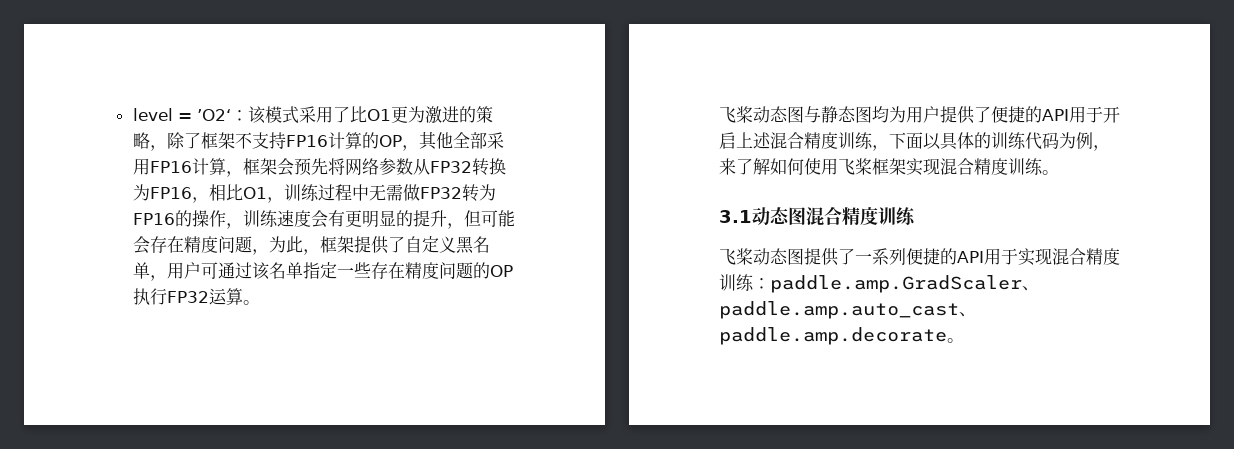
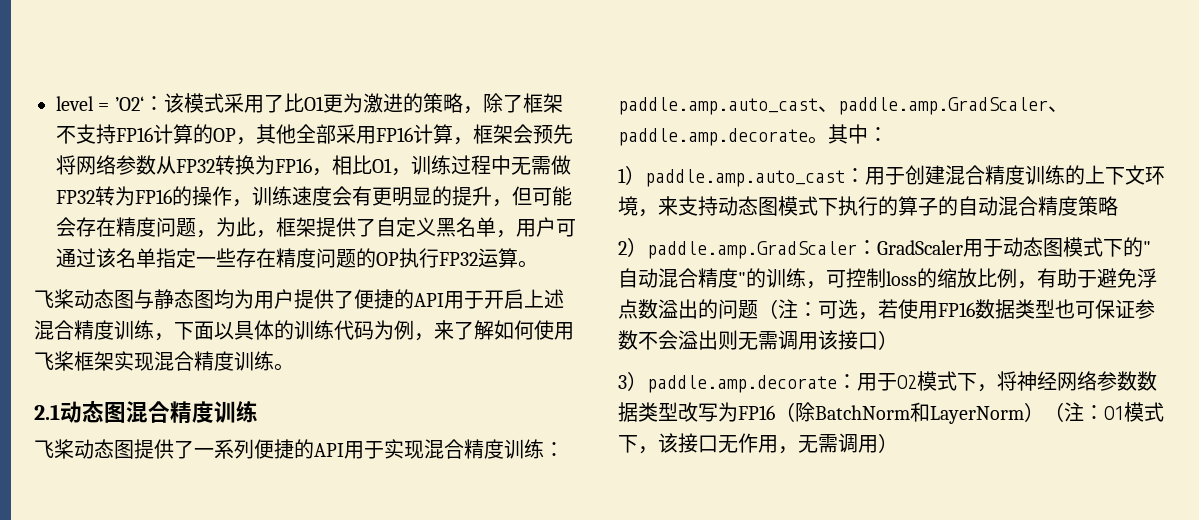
[719,210,752,223] 3.1 -> [34,404,60,420] 2.1
[770,275,1039,293] [719,301,976,319] [719,327,964,345] paddle.amp.GradScaler、paddle.amp.auto_cast、paddle.amp.decorate。 -> [618,97,1068,115] [618,124,888,146] [618,165,1165,187] [618,196,1118,217] [618,237,1151,259] [618,268,1157,289] [618,299,1155,320] [618,330,898,350] [618,371,1157,393] [618,402,1164,424] [618,433,898,454] paddle.amp.auto_cast、paddle.amp.GradScaler、paddle.amp.decorate。其中： // 1）paddle.amp.auto_cast：用于创建混合精度训练的上下文环境，来支持动态图模式下执行的算子的自动混合精度策略 // 2）paddle.amp.GradScaler：GradScaler用于动态图模式下的"自动混合精度"的训练，可控制loss的缩放比例，有助于避免浮点数溢出的问题（注：可选，若使用FP16数据类型也可保证参数不会溢出则无需调用该接口） // 3）paddle.amp.decorate：用于O2模式下，将神经网络参数数据类型改写为FP16（除BatchNorm和LayerNorm）（注：O1模式下，该接口无作用，无需调用）

